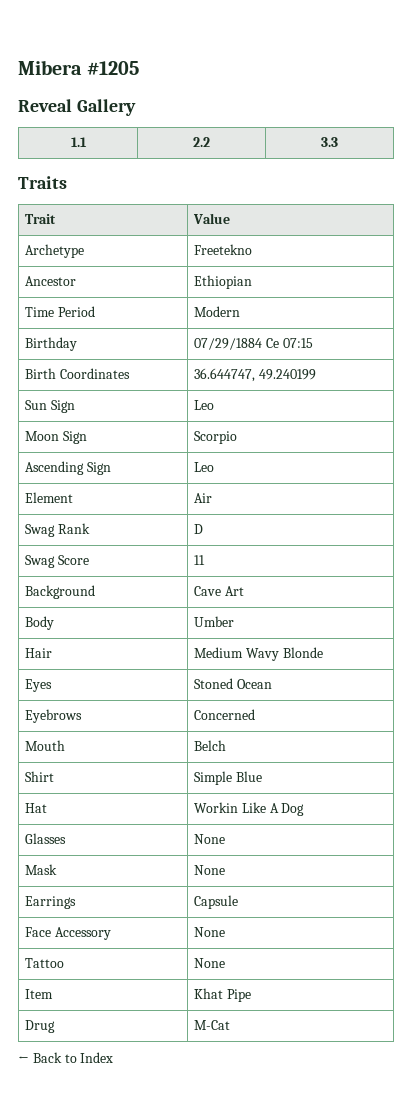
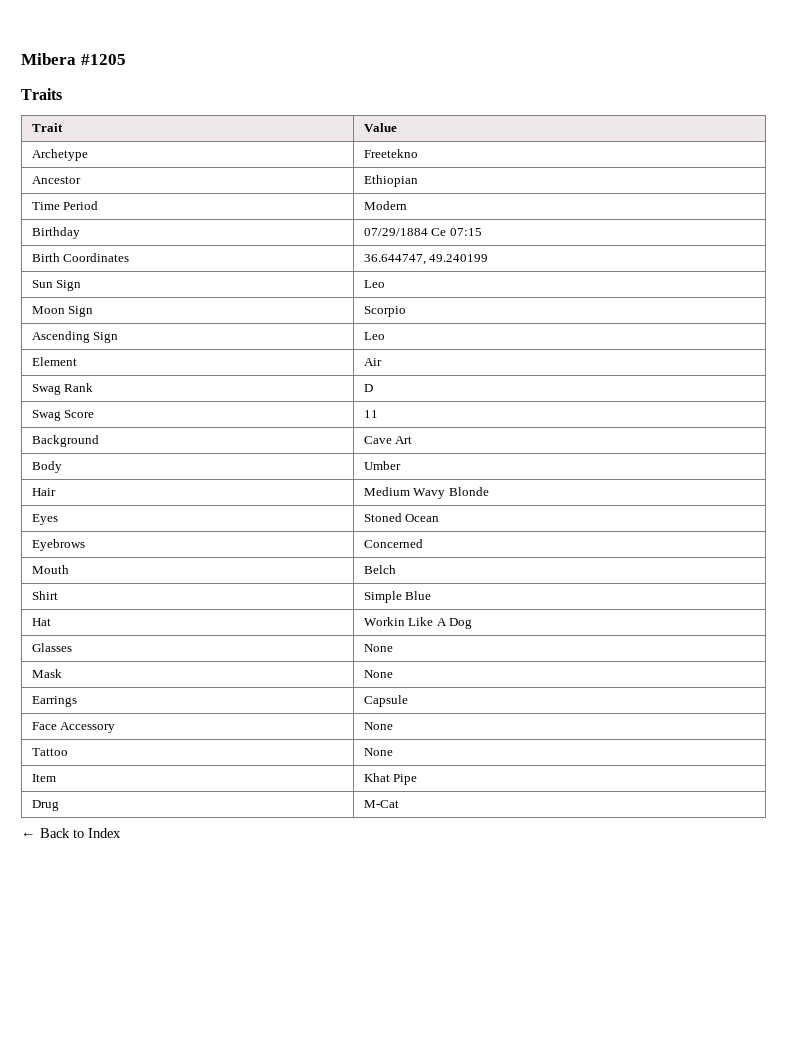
[18,99,136,116] [70,137,87,147] [193,137,210,147] [321,137,338,147] // Reveal Gallery // 1.1 | 2.2 | 3.3 -> (126, 59) none

